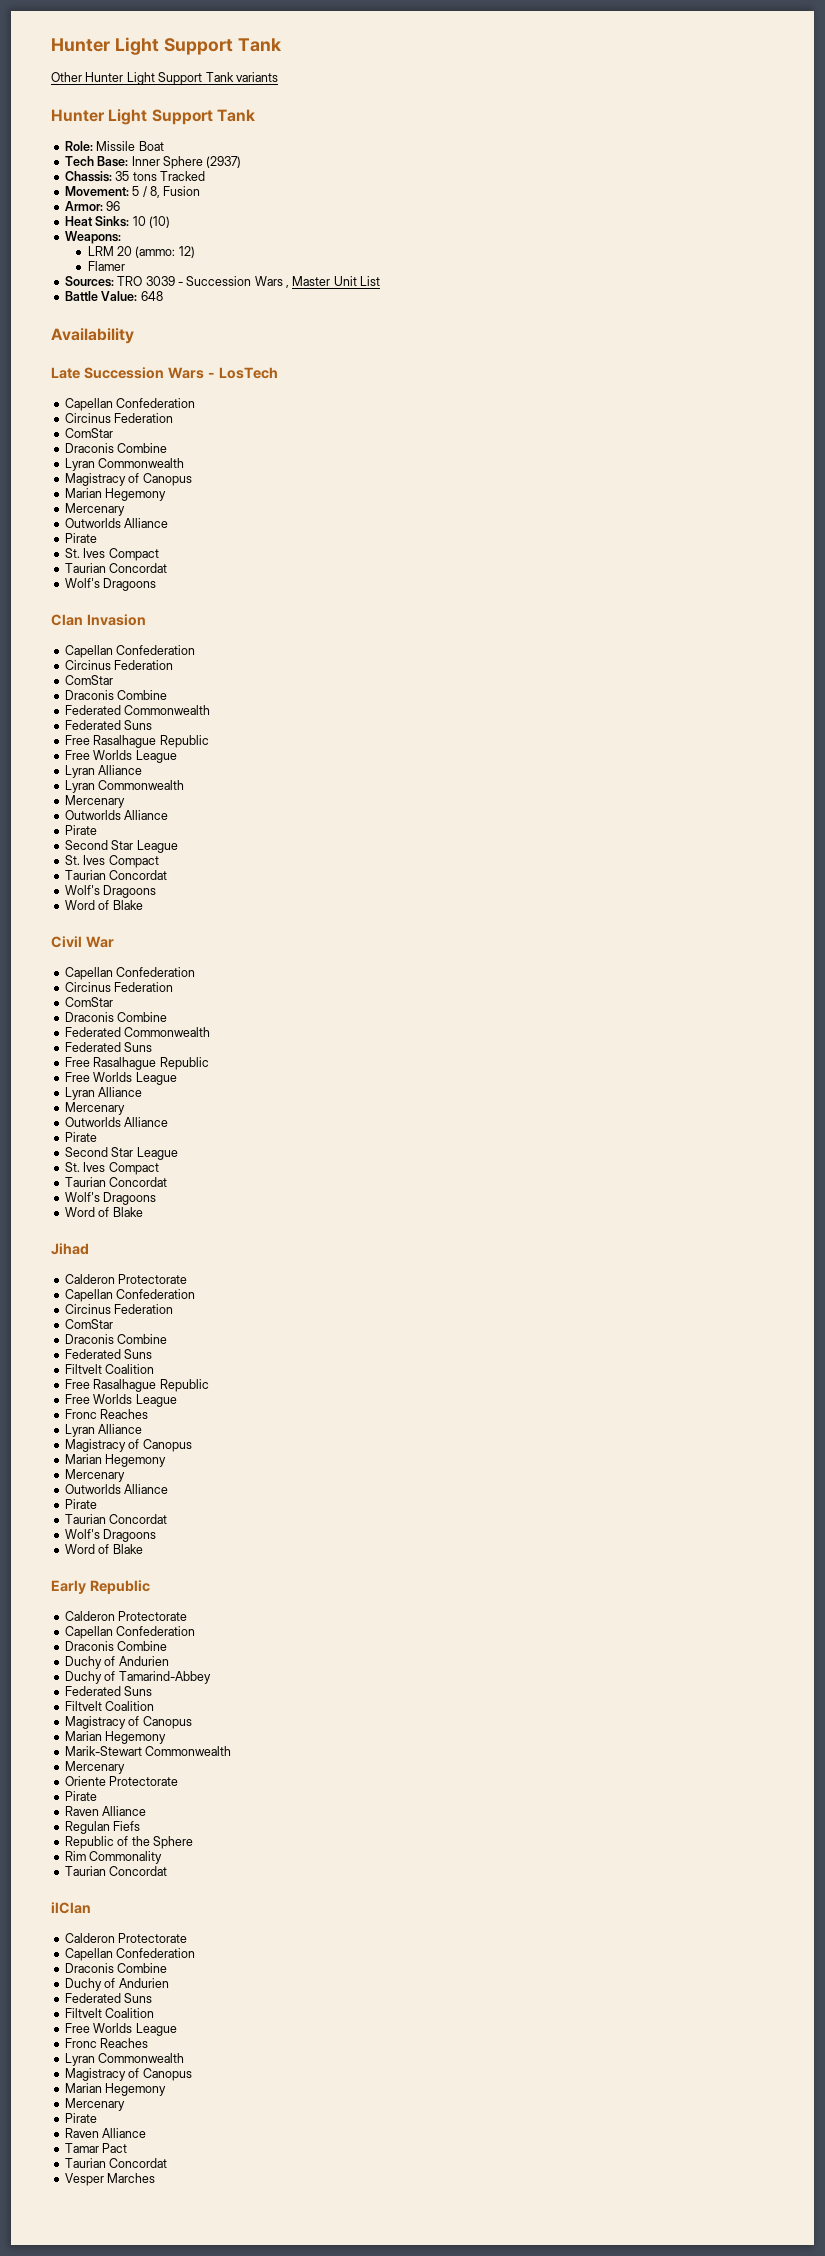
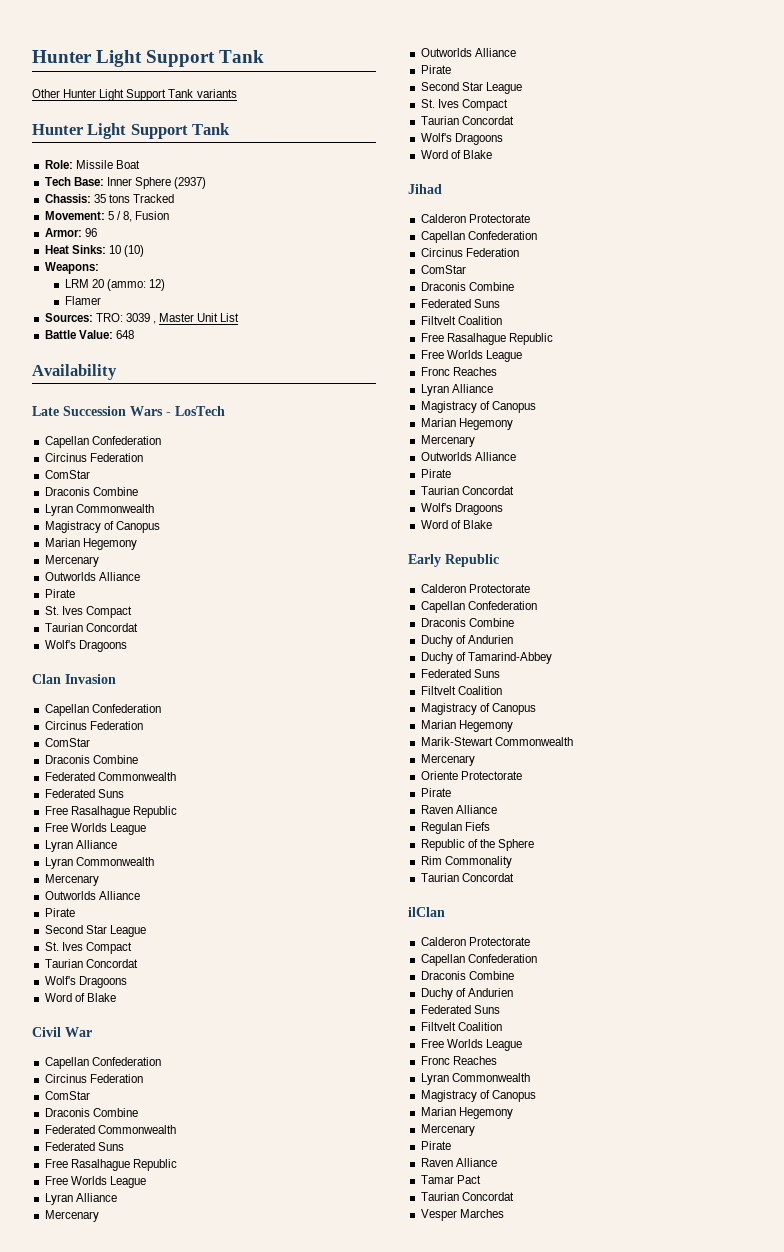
[117,276,283,286] TRO 3039 - Succession Wars -> [95,313,150,322] TRO: 3039

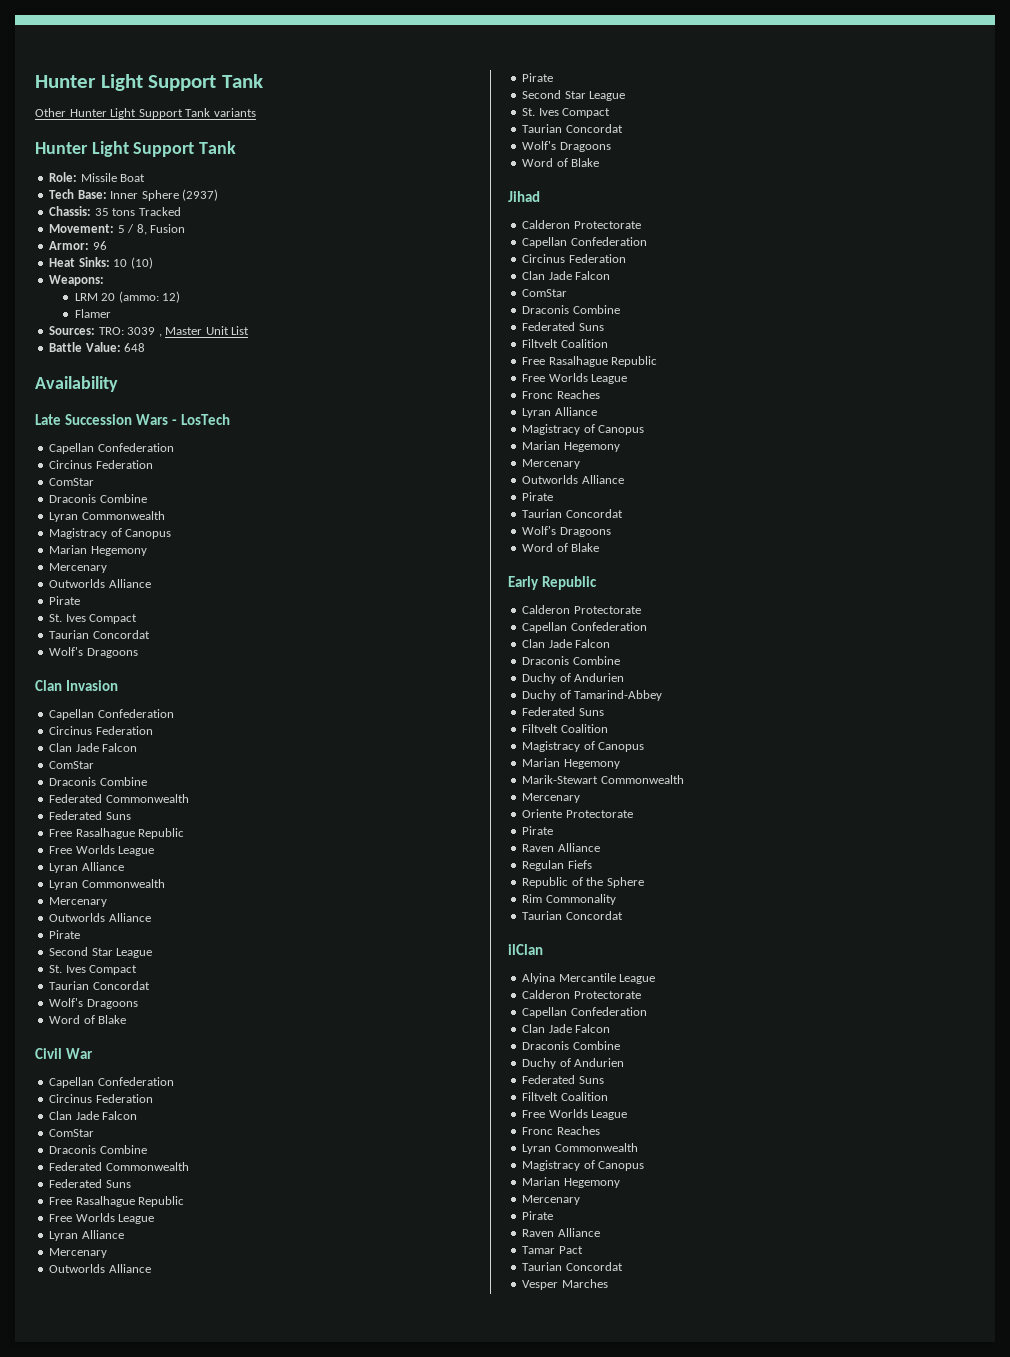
(143, 725) none -> [49,743,138,752] // Clan Jade Falcon
(143, 1078) none -> [49,1111,138,1120] // Clan Jade Falcon
(519, 252) none -> [522,271,611,280] // Clan Jade Falcon
(537, 605) none -> [522,639,611,648] // Clan Jade Falcon
[420,937,530,946] [420,954,537,966] // Calderon Protectorate // Capellan Confederation -> [522,973,656,984] [522,990,641,999] [522,1007,647,1018] [522,1024,611,1033] // Alyina Mercantile League // Calderon Protectorate // Capellan Confederation // Clan Jade Falcon

